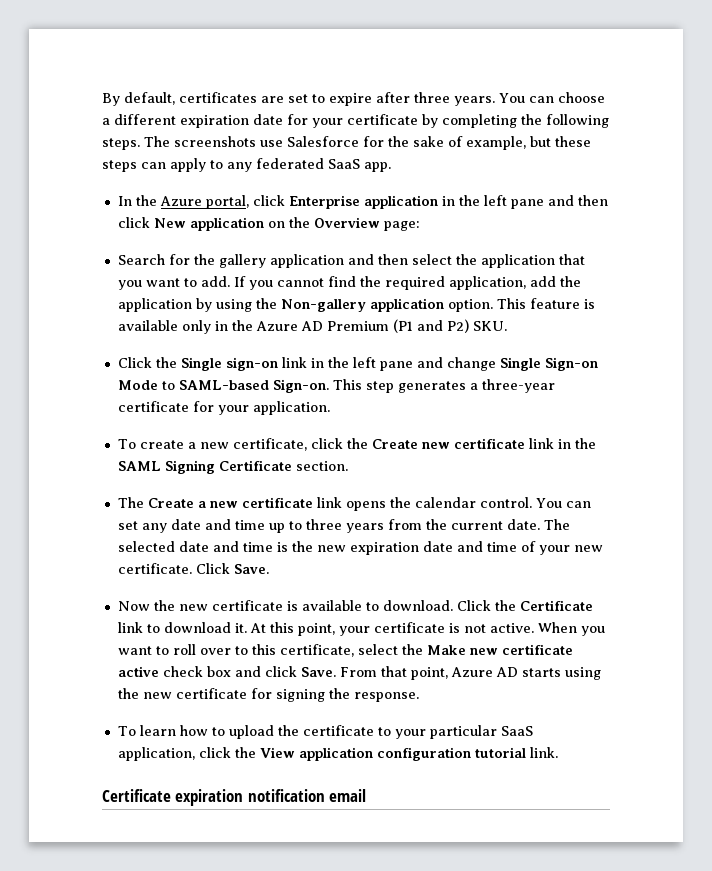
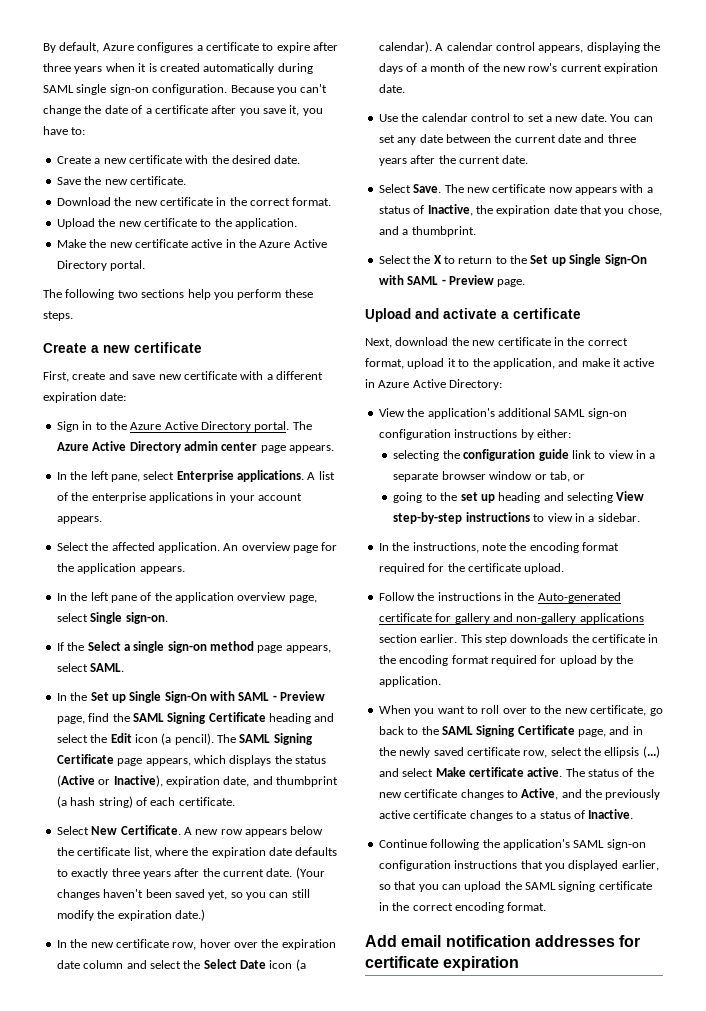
[179,92,605,106] [102,114,609,128] [102,136,591,150] [102,158,391,172] [117,195,608,209] [117,217,420,231] [117,254,585,268] [117,276,581,290] [117,298,595,312] [117,319,507,334] [117,357,598,371] [117,379,555,393] [117,401,330,415] [117,438,596,451] [117,460,348,474] [117,497,532,511] certificates are set to expire after three years. You can choose a different expiration date for your certificate by completing the following steps. The screenshots use Salesforce for the sake of example, but these steps can apply to any federated SaaS app. // In the Azure portal, click Enterprise application in the left pane and then click New application on the Overview page: // Search for the gallery application and then select the application that you want to add. If you cannot find the required application, add the application by using the Non-gallery application option. This feature is available only in the Azure AD Premium (P1 and P2) SKU. // Click the Single sign-on link in the left pane and change Single Sign-on Mode to SAML-based Sign-on. This step generates a three-year certificate for your application. // To create a new certificate, click the Create new certificate link in the SAML Signing Certificate section. // The Create a new certificate link opens the calendar control. -> [102,42,338,53] [43,63,313,74] [43,84,328,95] [43,105,323,116] [43,126,86,135] [56,155,301,164] [56,176,186,185] [56,197,332,206] [56,218,297,229] [56,239,327,248] [56,260,146,271] [43,289,313,300] [43,311,73,321] [43,342,202,353] [43,371,323,382] [43,392,127,403] [56,421,312,432] [56,441,334,453] [56,470,335,482] [56,492,302,503] [56,516,102,524] [56,542,338,553] [56,563,185,574] [56,592,317,603] [56,612,168,624] [56,641,331,653] [56,663,125,672] [56,691,326,703] [56,712,335,724] [56,733,313,745] [56,754,326,766] [56,775,338,787] [56,796,235,808] [56,825,324,837] [56,847,338,858] [56,867,325,879] [56,889,310,900] [56,909,205,921] [56,939,336,950] [56,959,306,971] [378,41,660,53] [378,63,659,74] [378,84,405,93] [378,113,607,122] Azure configures a certificate to expire after three years when it is created automatically during SAML single sign-on configuration. Because you can't change the date of a certificate after you save it, you have to: // Create a new certificate with the desired date. // Save the new certificate. // Download the new certificate in the correct format. // Upload the new certificate to the application. // Make the new certificate active in the Azure Active Directory portal. // The following two sections help you perform these steps. // Create a new certificate // First, create and save new certificate with a different expiration date: // Sign in to the Azure Active Directory portal. The Azure Active Directory admin center page appears. // In the left pane, select Enterprise applications. A list of the enterprise applications in your account appears. // Select the affected application. An overview page for the application appears. // In the left pane of the application overview page, select Single sign-on. // If the Select a single sign-on method page appears, select SAML. // In the Set up Single Sign-On with SAML - Preview page, find the SAML Signing Certificate heading and select the Edit icon (a pencil). The SAML Signing Certificate page appears, which displays the status (Active or Inactive), expiration date, and thumbprint (a hash string) of each certificate. // Select New Certificate. A new row appears below the certificate list, where the expiration date defaults to exactly three years after the current date. (Your changes haven't been saved yet, so you can still modify the expiration date.) // In the new certificate row, hover over the expiration date column and select the Select Date icon (a calendar). A calendar control appears, displaying the days of a month of the new row's current expiration date. // Use the calendar control to set a new date.
[204,519,570,533] [117,541,603,555] [117,563,269,574] [117,600,593,611] [117,622,534,636] and time up to three years from the current date. The selected date and time is the new expiration date and time of your new certificate. Click Save. // Now the new certificate is available to download. Click the Certificate link to download it. At this point, your certificate is not active. -> [445,134,636,143] [378,155,529,166] [378,184,653,195] [378,204,662,216] [378,226,476,237] [378,254,647,266] [378,275,526,287] [365,308,581,322] [365,337,628,348] [365,358,655,369] [365,379,503,390] [378,408,627,419] [378,429,571,440] [393,449,656,461] [393,471,586,482] [393,491,645,503] [393,512,640,524] [378,542,619,553] [378,563,565,574] [378,592,621,603] [378,613,644,624] [378,634,659,645] [378,655,634,666] [378,676,441,687] between the current date and three years after the current date. // Select Save. The new certificate now appears with a status of Inactive, the expiration date that you chose, and a thumbprint. // Select the X to return to the Set up Single Sign-On with SAML - Preview page. // Upload and activate a certificate // Next, download the new certificate in the correct format, upload it to the application, and make it active in Azure Active Directory: // View the application's additional SAML sign-on configuration instructions by either: // selecting the configuration guide link to view in a separate browser window or tab, or // going to the set up heading and selecting View step-by-step instructions to view in a sidebar. // In the instructions, note the encoding format required for the certificate upload. // Follow the instructions in the Auto-generated certificate for gallery and non-gallery applications section earlier. This step downloads the certificate in the encoding format required for upload by the application. //
[251,644,573,657] [117,666,601,680] [117,688,419,702] [117,725,533,739] [117,747,558,761] [102,789,367,806] this certificate, select the Make new certificate active check box and click Save. From that point, Azure AD starts using the new certificate for signing the response. // To learn how to upload the certificate to your particular SaaS application, click the View application configuration tutorial link. // Certificate expiration notification email -> [544,705,663,716] [378,725,643,737] [378,746,660,758] [378,767,654,777] [378,788,661,800] [378,809,634,821] [378,839,646,850] [378,860,659,871] [378,881,652,892] [378,902,547,913] [365,935,641,947] [365,956,520,971] the new certificate, go back to the SAML Signing Certificate page, and in the newly saved certificate row, select the ellipsis (...) and select Make certificate active. The status of the new certificate changes to Active, and the previously active certificate changes to a status of Inactive. // Continue following the application's SAML sign-on configuration instructions that you displayed earlier, so that you can upload the SAML signing certificate in the correct encoding format. // Add email notification addresses for certificate expiration

